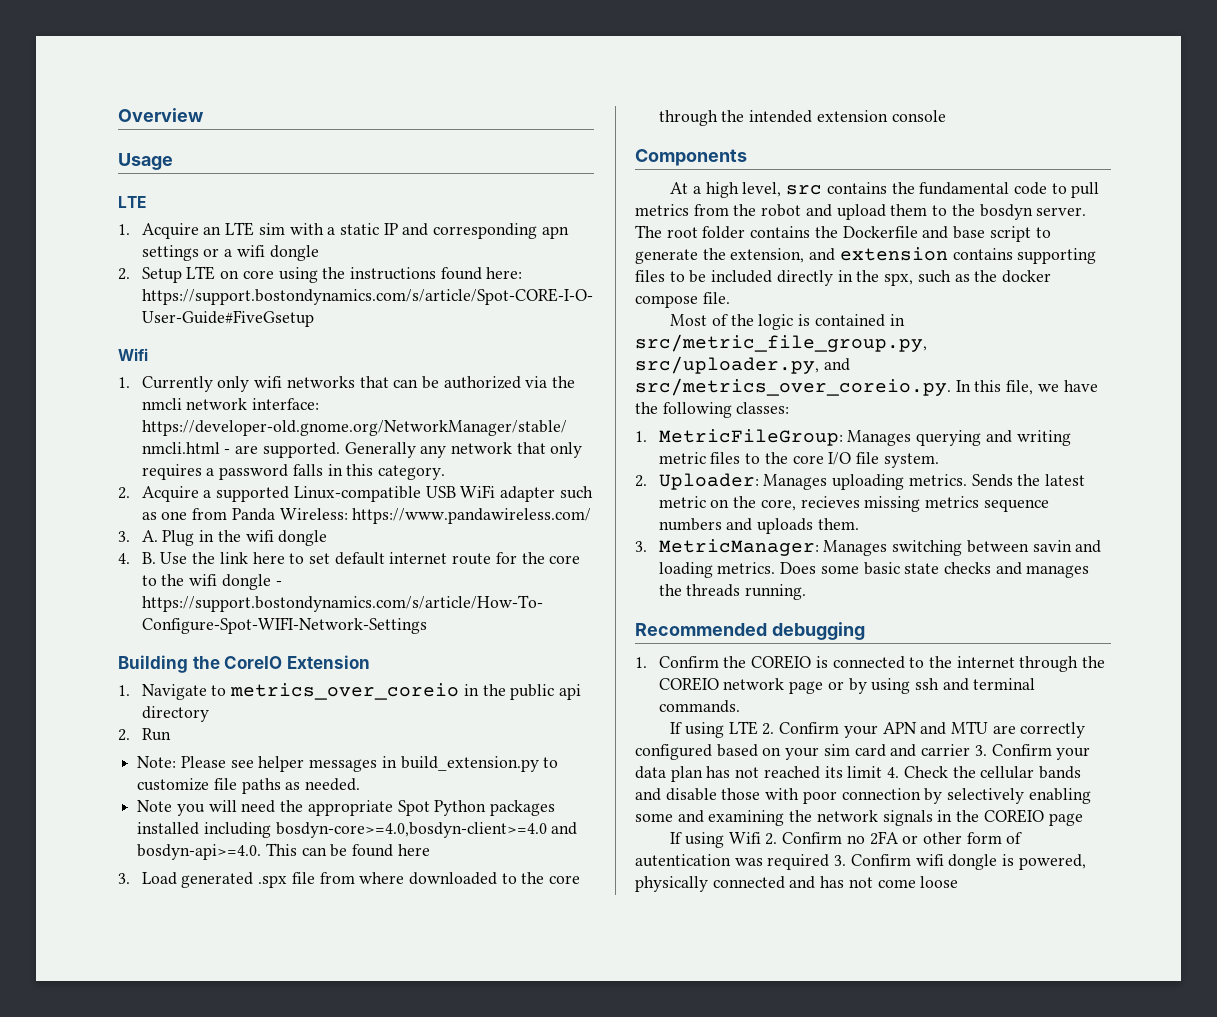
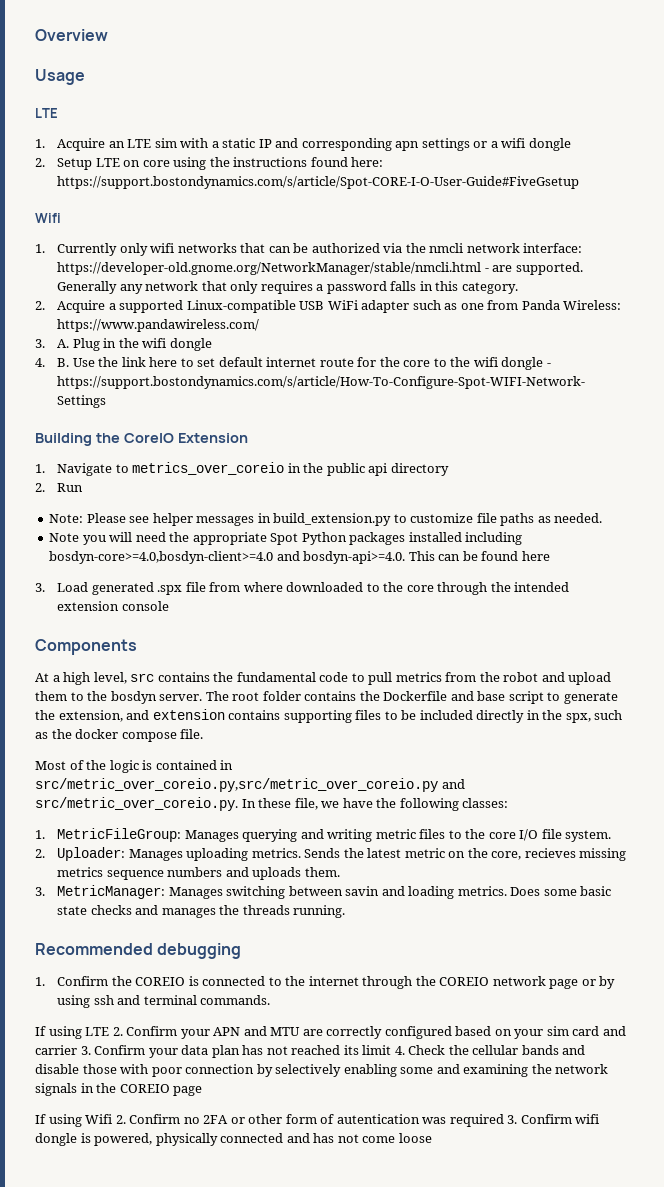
[635,334,927,352] [635,356,850,374] [635,378,1002,396] src/metric_file_group.py, src/uploader.py, and src/metrics_over_coreio.py. In this -> [35,778,465,792] [35,797,292,811] src/metric_over_coreio.py,src/metric_over_coreio.py and src/metric_over_coreio.py. In these

